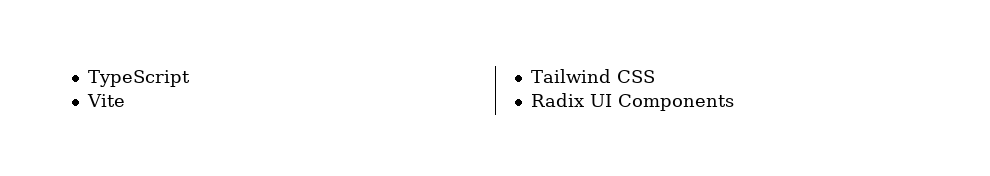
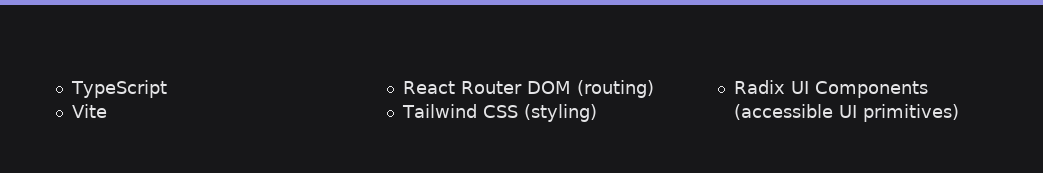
(125, 100) none -> [402,80,654,98] // React Router DOM (routing)
(655, 76) none -> [523,104,597,122] (styling)
(734, 102) none -> [733,104,959,122] (accessible UI primitives)

